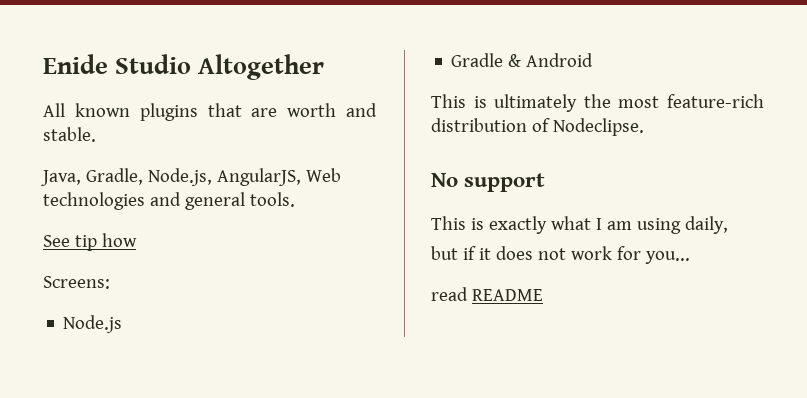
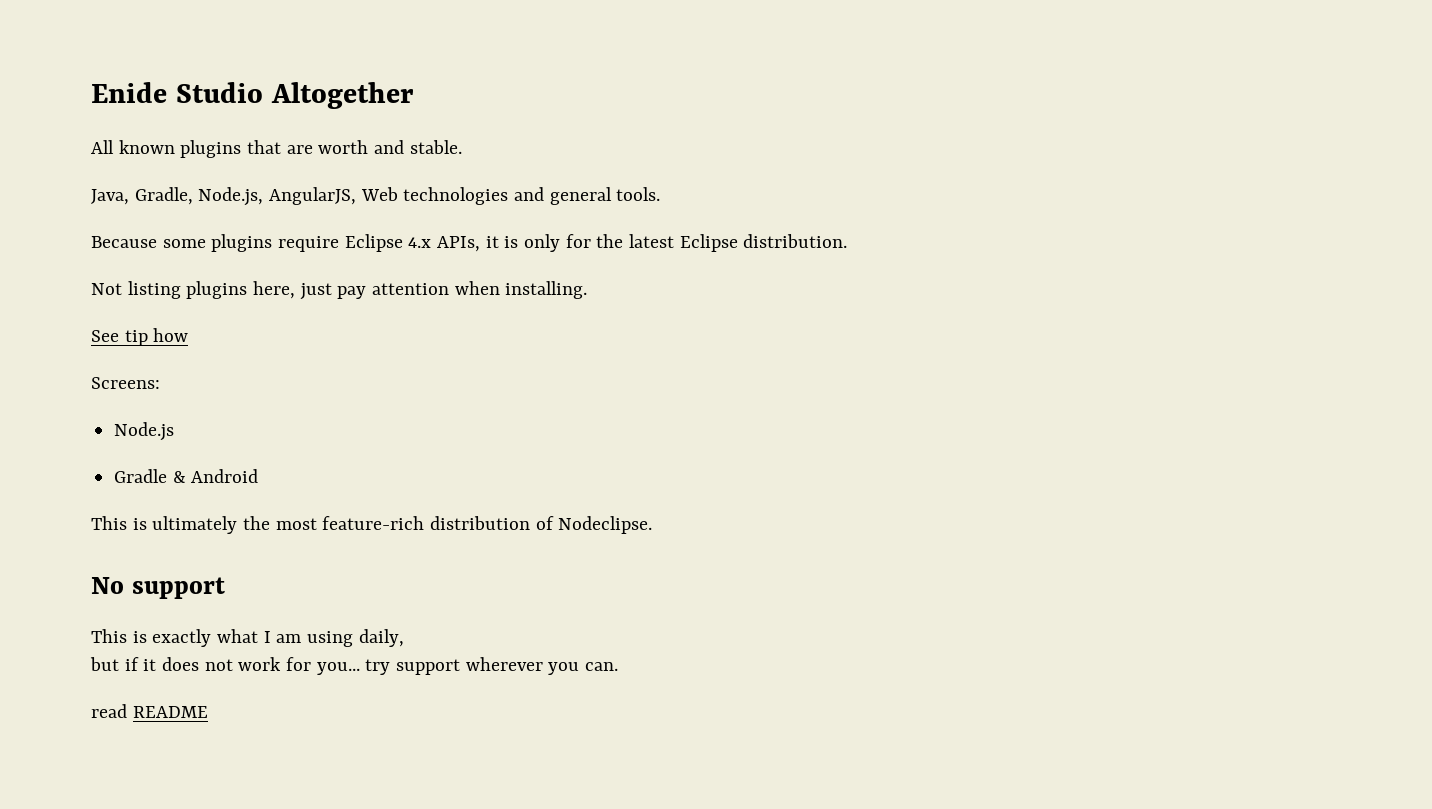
(295, 199) none -> [91,234,848,252] [91,281,588,300] // Because some plugins require Eclipse 4.x APIs, it is only for the latest Eclipse distribution. // Not listing plugins here, just pay attention when installing.
(690, 257) none -> [365,657,619,675] try support wherever you can.

